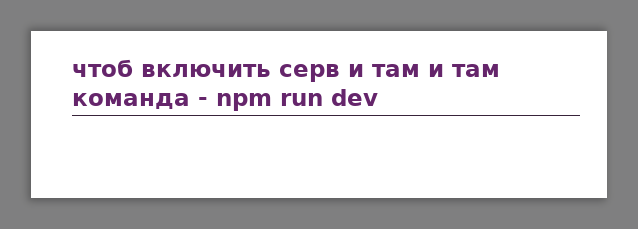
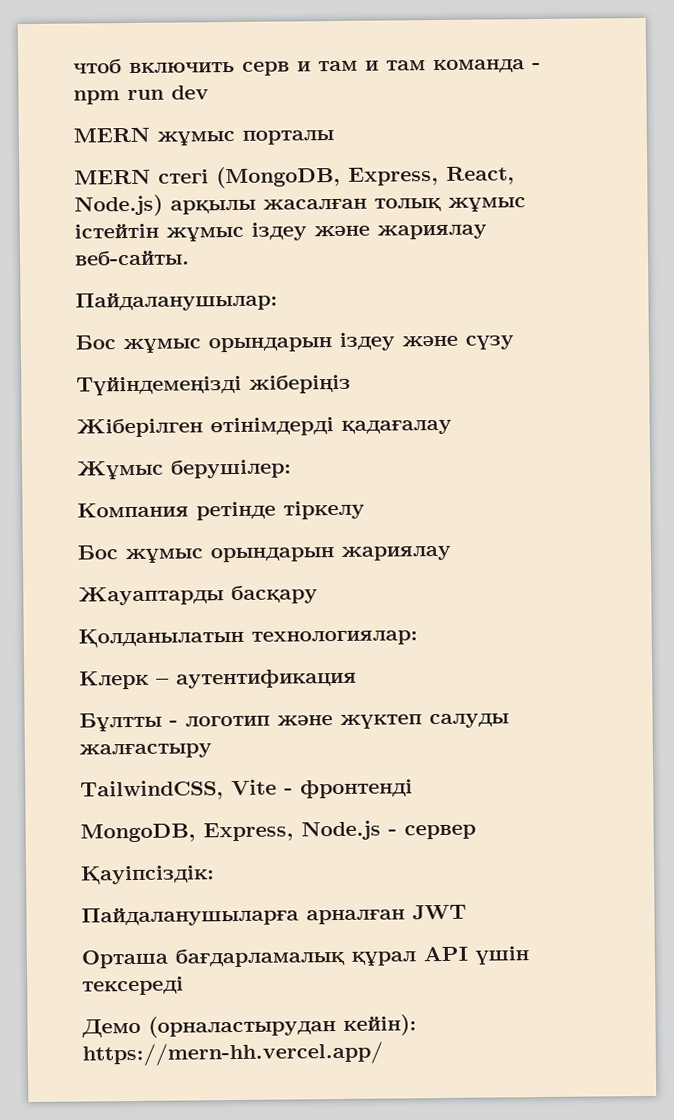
(378, 97) none -> [73,126,334,146] [74,165,515,189] [74,194,526,217] [74,222,487,242] [74,250,190,266] [75,291,278,312] [75,332,514,354] [76,374,351,396] [76,417,452,438] [77,459,292,480] [77,500,365,521] [77,545,452,564] [78,585,318,606] [78,627,418,648] [79,668,357,690] [79,712,509,732] [79,743,212,759] [80,779,413,801] [80,820,476,843] [80,865,215,885] [81,904,467,927] [81,945,529,969] [82,976,184,996] [81,1014,417,1038] [82,1041,383,1067] // MERN жұмыс порталы // MERN стегі (MongoDB, Express, React, Node.js) арқылы жасалған толық жұмыс істейтін жұмыс іздеу және жариялау веб-сайты. // Пайдаланушылар: // Бос жұмыс орындарын іздеу және сүзу // Түйіндемеңізді жіберіңіз // Жіберілген өтінімдерді қадағалау // Жұмыс берушілер: // Компания ретінде тіркелу // Бос жұмыс орындарын жариялау // Жауаптарды басқару // Қолданылатын технологиялар: // Клерк – аутентификация // Бұлтты - логотип және жүктеп салуды жалғастыру // TailwindCSS, Vite - фронтенді // MongoDB, Express, Node.js - сервер // Қауіпсіздік: // Пайдаланушыларға арналған JWT // Орташа бағдарламалық құрал API үшін тексереді // Демо (орналастырудан кейін): https://mern-hh.vercel.app/

